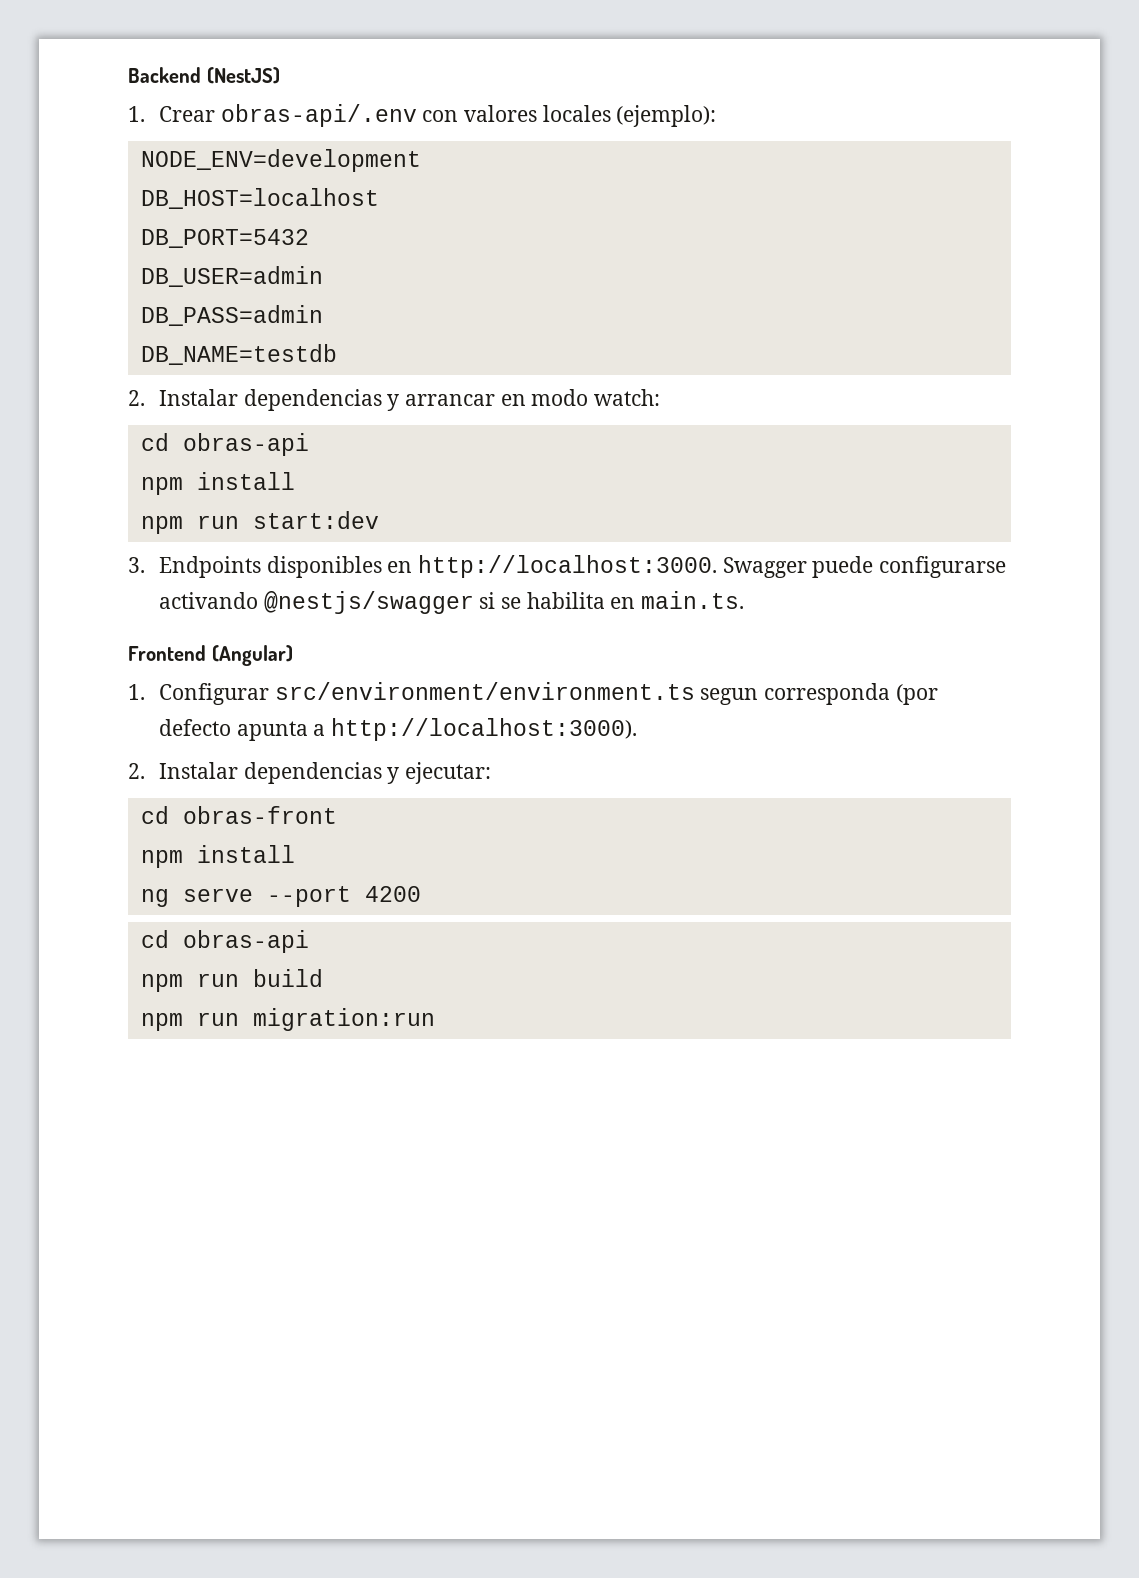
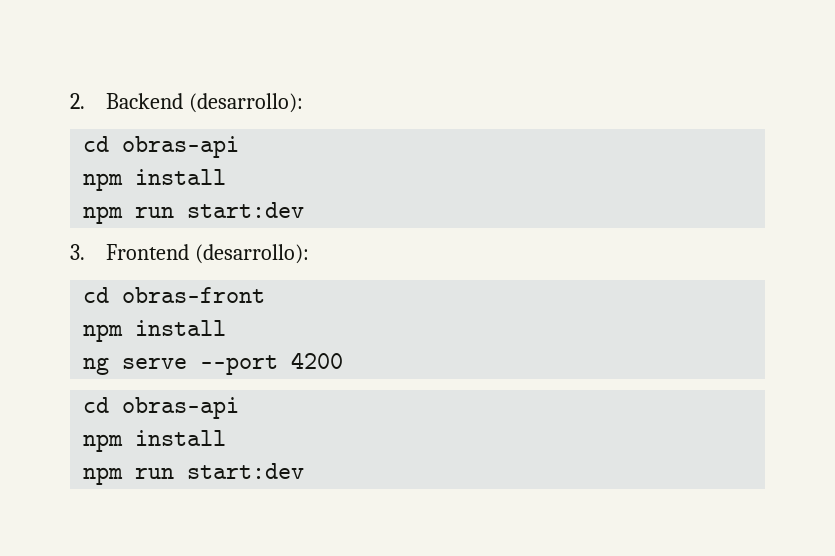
[128,67,280,84] [128,104,717,127] [140,149,421,172] [140,188,379,209] [140,229,309,248] [140,266,323,287] [140,305,323,326] [140,344,337,365] [128,389,661,411] Backend (NestJS) // 1. Crear obras-api/.env con valores locales (ejemplo): // NODE_ENV=development // DB_HOST=localhost // DB_PORT=5432 // DB_USER=admin // DB_PASS=admin // DB_NAME=testdb // 2. Instalar dependencias y arrancar en modo watch: -> [70,93,304,113] 2. Backend (desarrollo):
[158,555,1007,578] [158,591,745,614] [128,645,293,666] [128,682,938,705] [158,718,637,741] [128,762,491,784] Endpoints disponibles en http://localhost:3000. Swagger puede configurarse activando @nestjs/swagger si se habilita en main.ts. // Frontend (Angular) // 1. Configurar src/environment/environment.ts segun corresponda (por defecto apunta a http://localhost:3000). // 2. Instalar dependencias y ejecutar: -> [106,244,310,264] Frontend (desarrollo):
[196,969,323,987] [140,1008,435,1031] run build // npm run migration:run -> [135,430,227,446] [83,463,305,485] install // npm run start:dev

